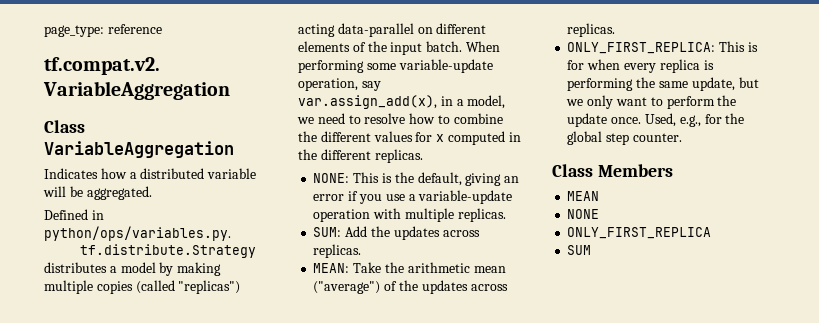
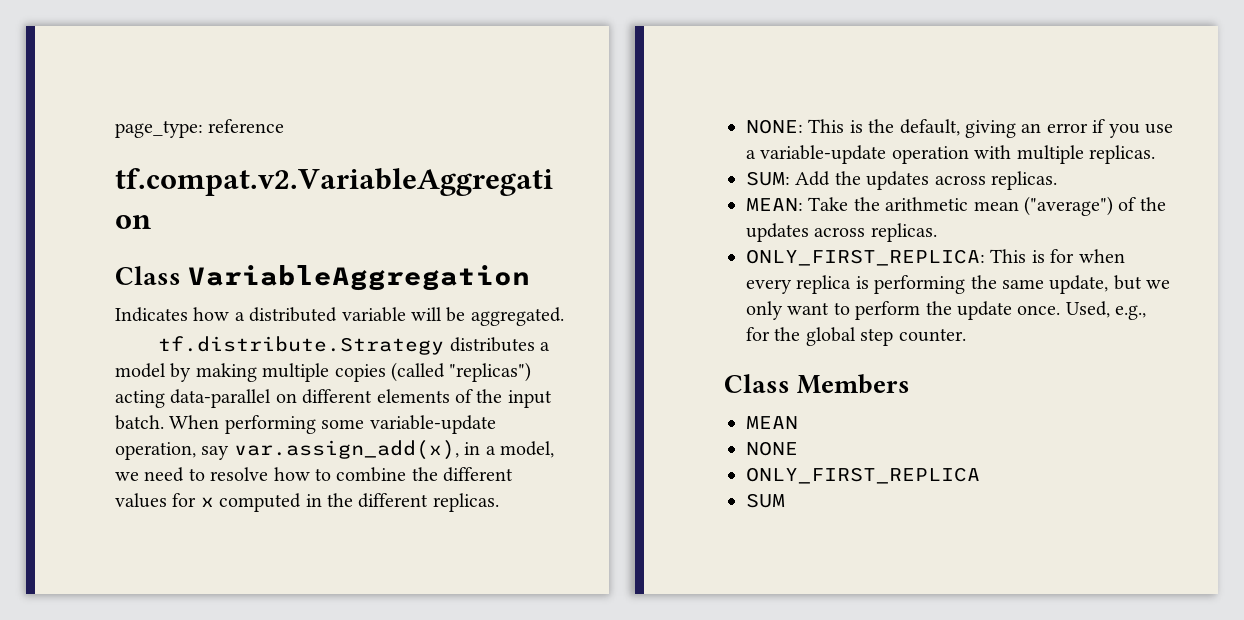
[44,209,104,220] [44,226,231,241] // Defined in python/ops/variables.py. -> (564, 316) none

